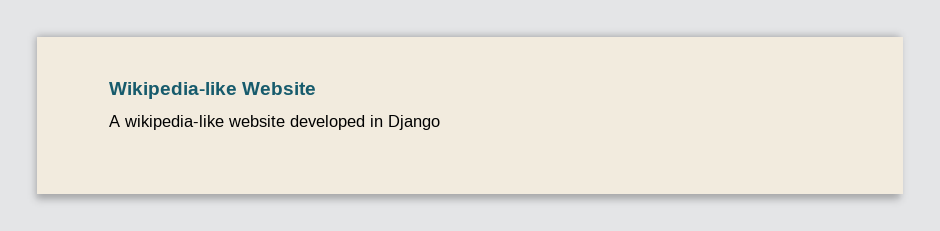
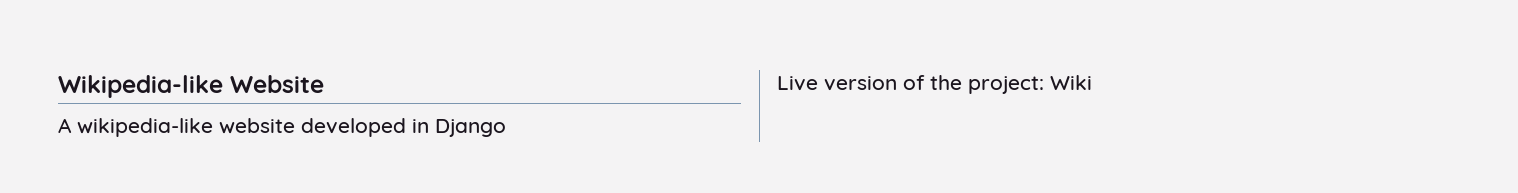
(440, 122) none -> [777,75,1092,94] // Live version of the project: Wiki

